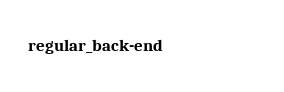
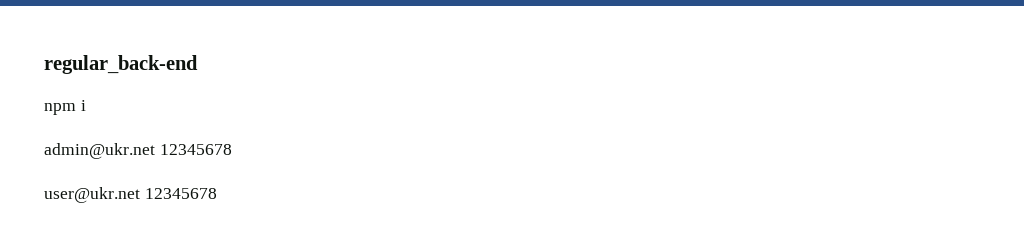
(163, 46) none -> [44,100,86,115] [44,143,232,159] [44,187,217,203] // npm i // admin@ukr.net 12345678 // user@ukr.net 12345678

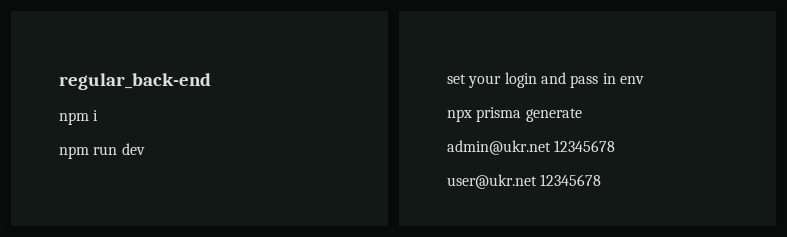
(86, 105) none -> [59,143,145,159] [447,72,644,88] [447,107,582,122] // npm run dev // set your login and pass in env // npx prisma generate

